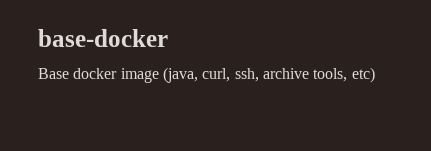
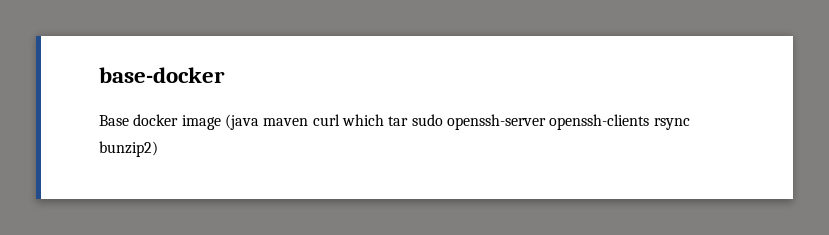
[162,67,375,83] (java, curl, ssh, archive tools, etc) -> [224,114,690,130] [99,141,158,157] (java maven curl which tar sudo openssh-server openssh-clients rsync bunzip2)

